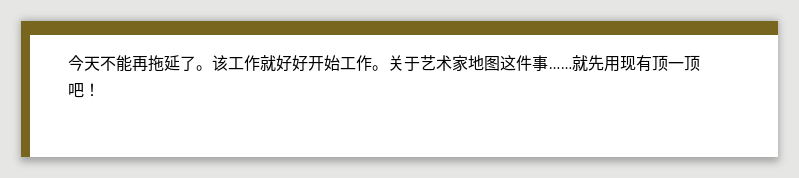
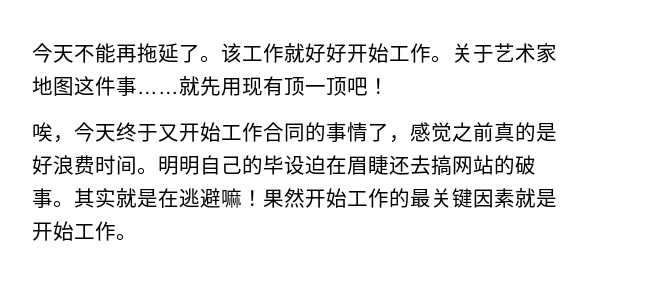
(100, 90) none -> [32,122,557,143] [32,155,536,175] [32,188,557,208] [32,221,137,241] // 唉，今天终于又开始工作合同的事情了，感觉之前真的是好浪费时间。明明自己的毕设迫在眉睫还去搞网站的破事。其实就是在逃避嘛！果然开始工作的最关键因素就是开始工作。

